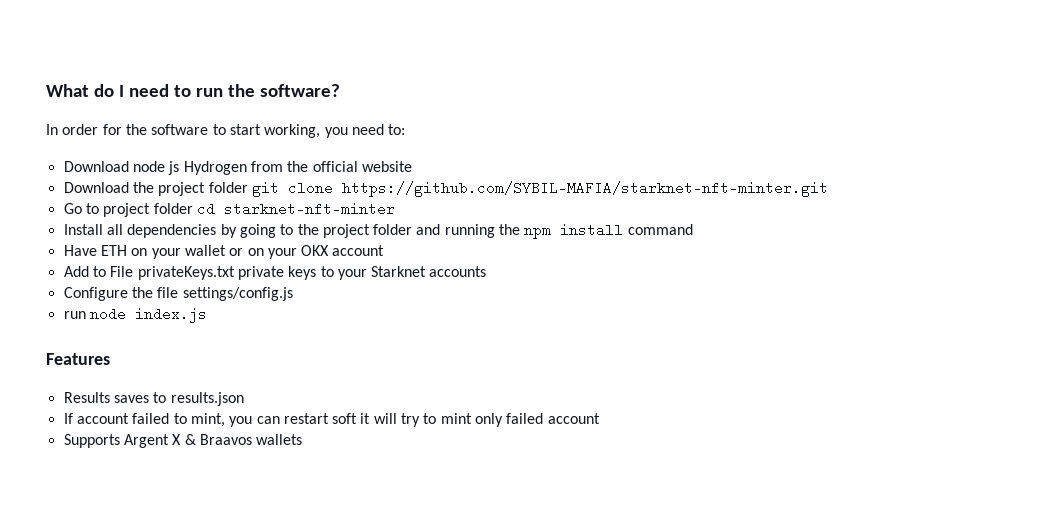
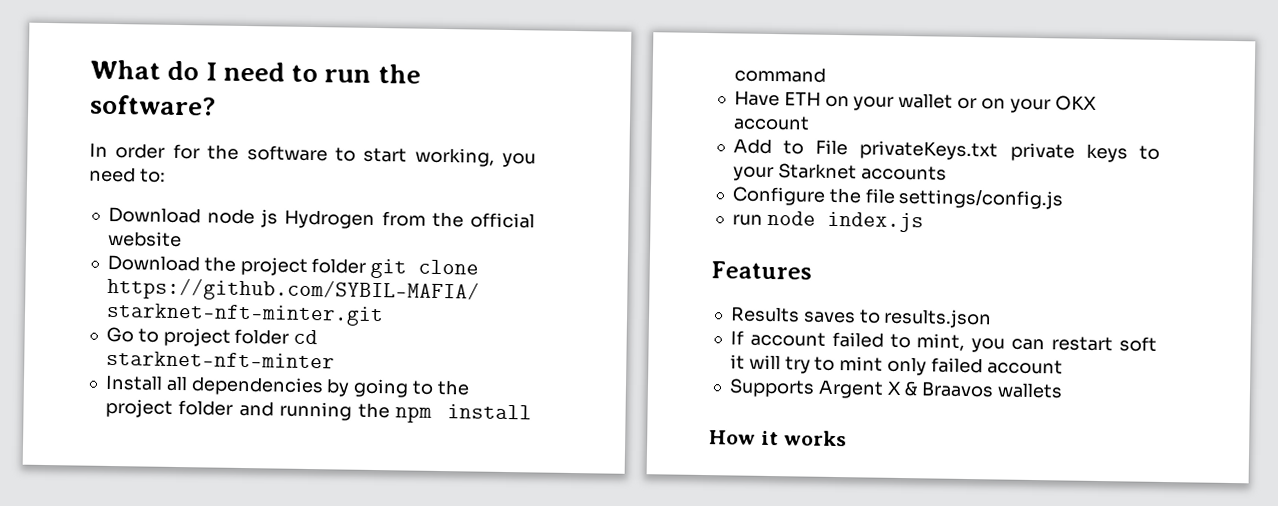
(303, 439) none -> [709,430,847,447] // How it works

